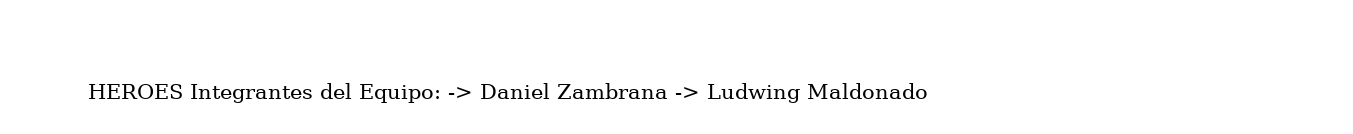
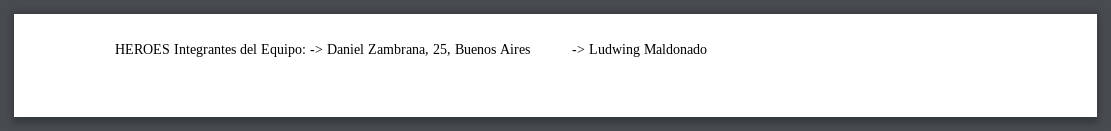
[557,83,668,99] Zambrana -> [368,44,531,56] Zambrana, 25, Buenos Aires

